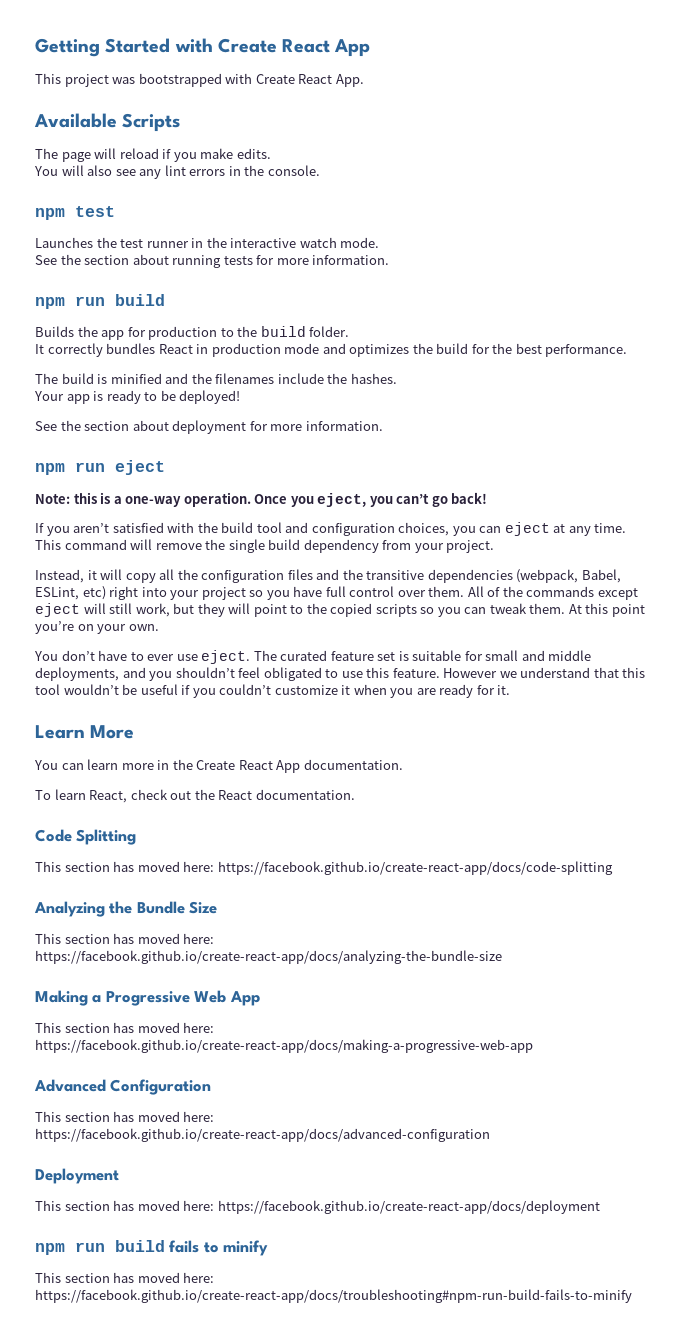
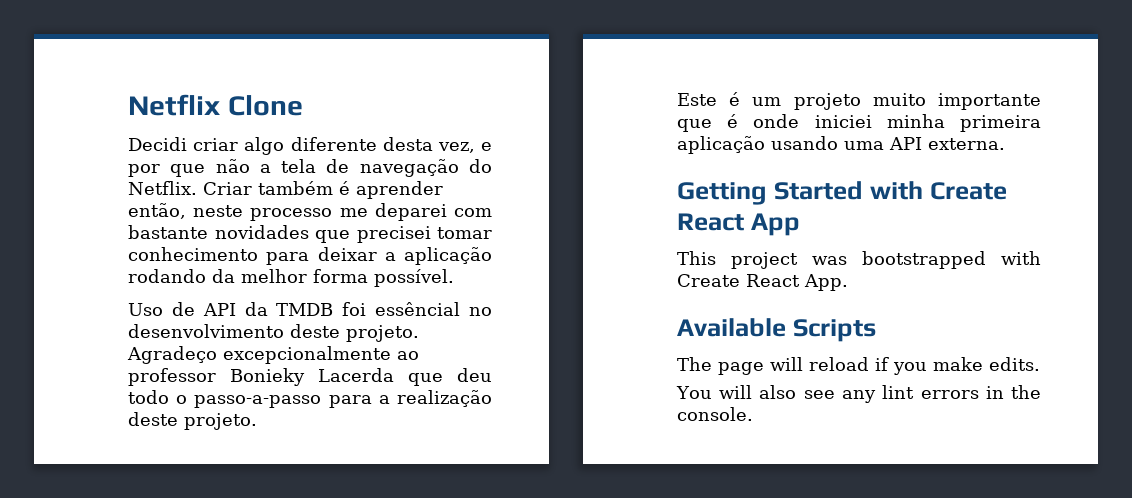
(35, 47) none -> [128,94,303,116] [128,137,492,155] [128,159,492,177] [128,181,443,199] [128,203,492,221] [128,225,492,243] [128,247,492,265] [128,269,454,287] [128,302,492,316] [128,324,419,342] [127,346,419,364] [128,368,492,386] [128,390,492,408] [128,412,257,430] [677,92,1041,110] [677,114,1041,132] [677,136,1005,154] Netflix Clone // Decidi criar algo diferente desta vez, e por que não a tela de navegação do Netflix. Criar também é aprender então, neste processo me deparei com bastante novidades que precisei tomar conhecimento para deixar a aplicação rodando da melhor forma possível. // Uso de API da TMDB foi essêncial no desenvolvimento deste projeto. Agradeço excepcionalmente ao professor Bonieky Lacerda que deu todo o passo-a-passo para a realização deste projeto. // Este é um projeto muito importante que é onde iniciei minha primeira aplicação usando uma API externa. //
[35,206,115,220] [35,237,380,248] [35,254,390,268] [35,294,165,309] [35,326,350,340] [35,343,628,357] [35,373,397,384] [34,390,241,404] [35,420,383,434] [35,460,165,475] [35,492,488,507] [35,522,627,536] [35,539,495,553] [35,569,621,583] [35,586,638,600] [35,603,645,617] [35,621,159,634] [34,650,592,664] [35,667,646,681] [35,684,511,698] [35,725,135,739] [34,759,403,773] [35,789,355,803] [35,829,137,845] [35,861,613,875] [34,901,218,917] [35,933,215,944] [35,950,502,964] [35,990,260,1006] [35,1022,215,1033] [35,1039,533,1053] [34,1079,212,1095] [35,1111,215,1122] [35,1128,490,1142] [35,1168,119,1184] [35,1200,600,1214] [35,1240,269,1256] [35,1272,215,1283] [35,1289,632,1303] // npm test // Launches the test runner in the interactive watch mode. // See the section about running tests for more information. // npm run build // Builds the app for production to the build folder. // It correctly bundles React in production mode and optimizes the build for the best performance. // The build is minified and the filenames include the hashes. // Your app is ready to be deployed! // See the section about deployment for more information. // npm run eject // Note: this is a one-way operation. Once you eject, you can’t go back! // If you aren’t satisfied with the build tool and configuration choices, you can eject at any time. This command will remove the single build dependency from your project. // Instead, it will copy all the configuration files and the transitive dependencies (webpack, Babel, ESLint, etc) right into your project so you have full control over them. All of the commands except eject will still work, but they will point to the copied scripts so you can tweak them. At this point you’re on your own. // You don’t have to ever use eject. The curated feature set is suitable for small and middle deployments, and you shouldn’t feel obligated to use this feature. However we understand that this tool wouldn’t be useful if you couldn’t customize it when you are ready for it. // Learn More // You can learn more in the Create React App documentation. // To learn React, check out the React documentation. // Code Splitting // This section has moved here: https://facebook.github.io/create-react-app/docs/code-splitting // Analyzing the Bundle Size // This section has moved here: https://facebook.github.io/create-react-app/docs/analyzing-the-bundle-size // Making a Progressive Web App // This section has moved here: https://facebook.github.io/create-react-app/docs/making-a-progressive-web-app // Advanced Configuration // This section has moved here: https://facebook.github.io/create-react-app/docs/advanced-configuration // Deployment // This section has moved here: https://facebook.github.io/create-react-app/docs/deployment // npm run build fails to minify // This section has moved here: https://facebook.github.io/create-react-app/docs/troubleshooting#npm-run-build-fails-to-minify -> (753, 414) none

